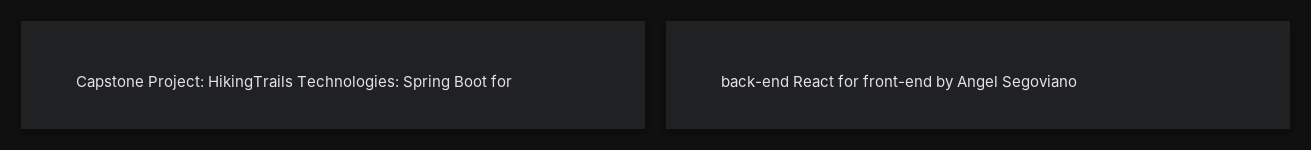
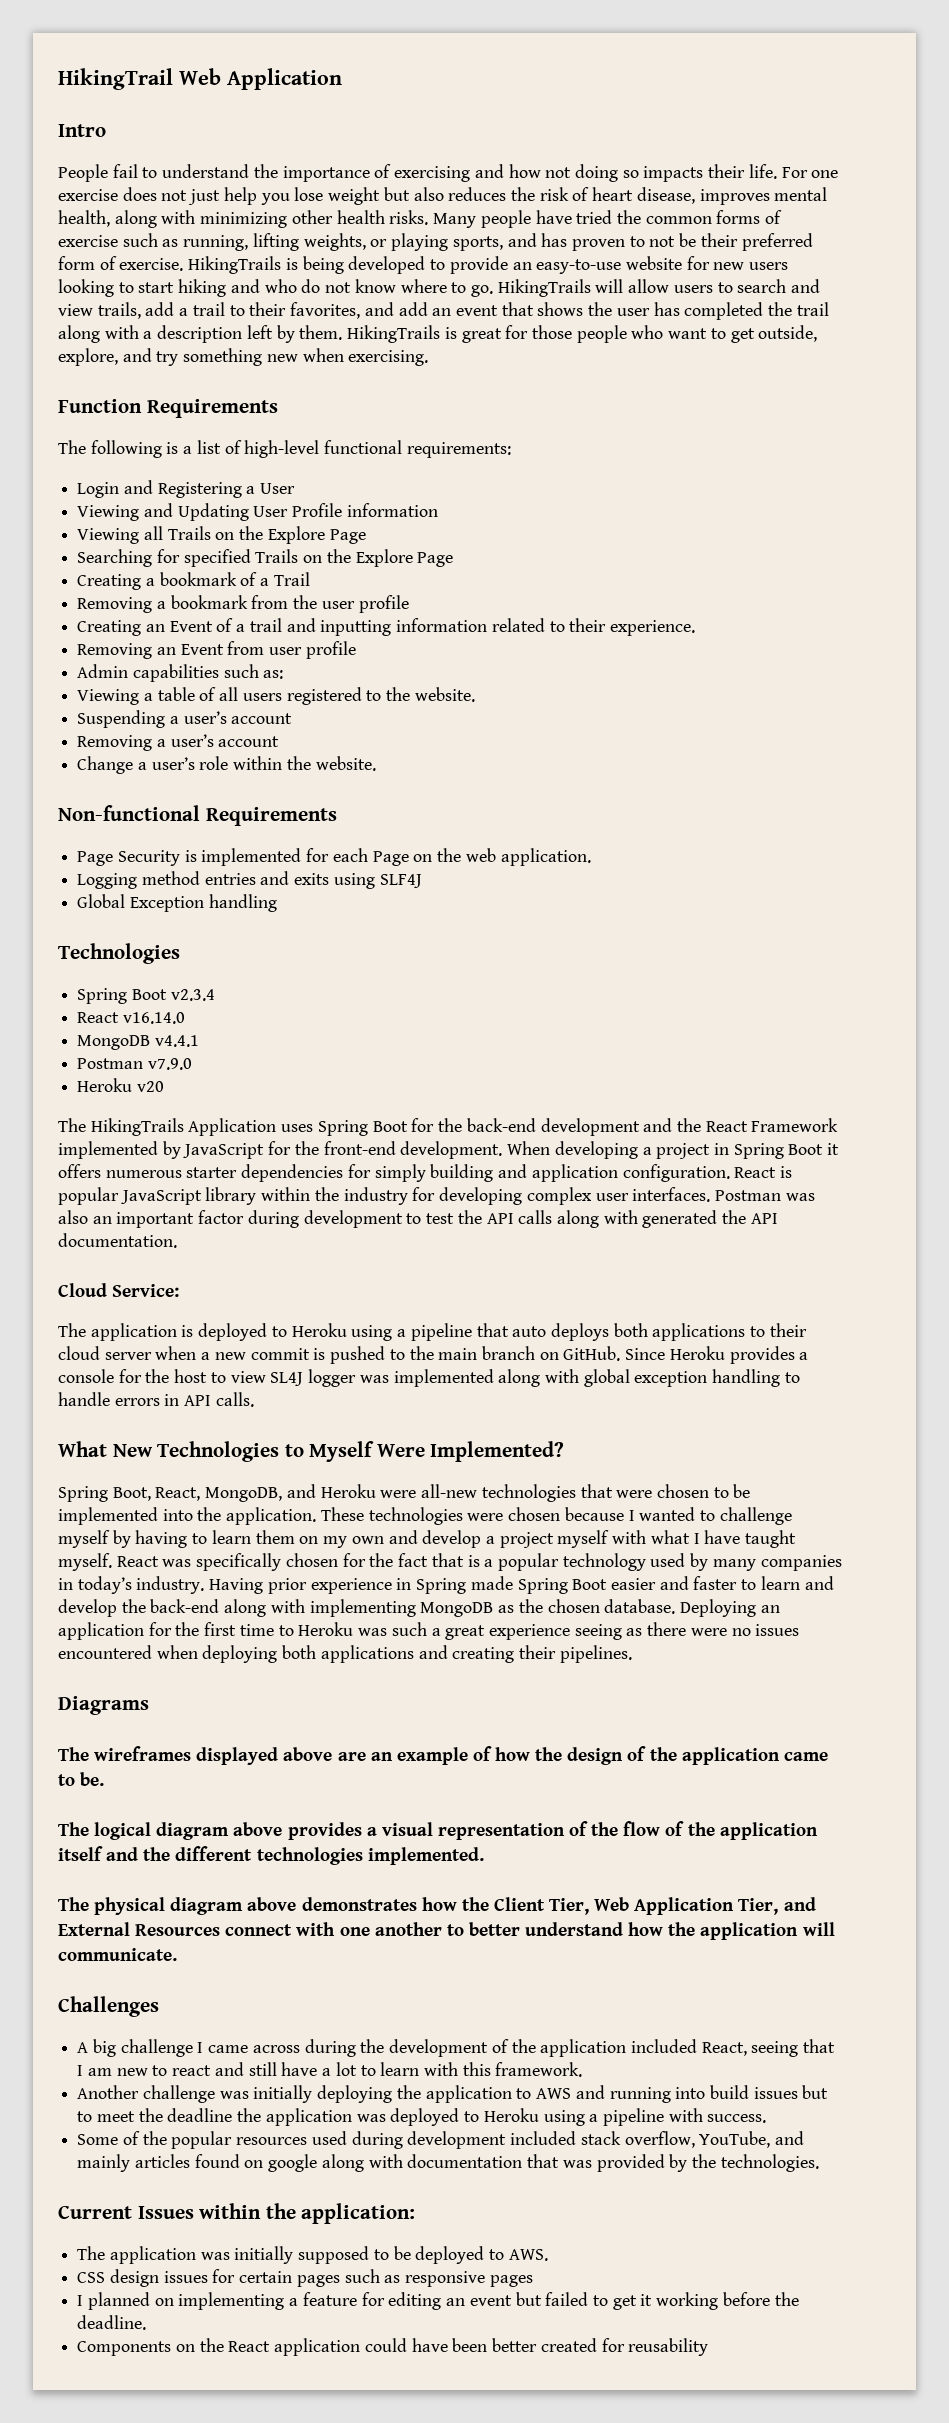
[76,74,1078,91] Capstone Project: HikingTrails Technologies: Spring Boot for back-end React for front-end by Angel Segoviano -> [58,68,342,90] [58,124,106,137] [58,164,839,182] [58,187,828,205] [58,210,783,228] [58,233,813,251] [58,256,789,274] [58,279,821,297] [58,302,829,320] [58,325,818,343] [58,348,429,366] [58,399,278,418] [58,440,511,458] [77,480,296,498] [77,503,438,521] [77,526,366,544] [77,549,454,567] [77,572,310,590] [77,595,409,613] [77,618,695,636] [77,641,356,659] [77,664,284,682] [77,687,475,705] [77,710,293,728] [77,734,280,751] [77,756,376,774] [58,805,337,826] [77,848,591,866] [77,871,422,889] [77,894,277,912] [58,943,180,964] [77,988,215,1004] [77,1012,185,1024] [77,1035,199,1050] [77,1058,192,1070] [77,1078,164,1092] [58,1118,839,1136] [58,1141,840,1159] [58,1164,792,1182] [58,1187,815,1205] [58,1210,778,1228] [58,1233,177,1248] [58,1283,180,1297] [58,1323,807,1341] [58,1346,809,1364] [58,1369,800,1387] [58,1392,254,1407] [58,1441,565,1462] [58,1484,751,1502] [58,1507,792,1525] [58,1530,797,1548] [58,1553,842,1571] [58,1576,834,1594] [58,1599,780,1617] [58,1622,800,1640] [58,1645,632,1663] [58,1696,149,1715] [58,1746,828,1765] [58,1772,105,1786] [58,1821,818,1840] [58,1846,484,1865] [58,1897,816,1915] [58,1922,835,1940] [58,1948,177,1961] [58,1996,159,2017] [77,2039,836,2057] [77,2062,583,2077] [77,2085,829,2103] [77,2108,767,2126] [77,2131,804,2149] [77,2154,819,2172] [58,2203,416,2224] [77,2246,548,2264] [77,2269,533,2287] [77,2292,799,2310] [77,2315,147,2330] [77,2338,709,2356] HikingTrail Web Application // Intro // People fail to understand the importance of exercising and how not doing so impacts their life. For one exercise does not just help you lose weight but also reduces the risk of heart disease, improves mental health, along with minimizing other health risks. Many people have tried the common forms of exercise such as running, lifting weights, or playing sports, and has proven to not be their preferred form of exercise. HikingTrails is being developed to provide an easy-to-use website for new users looking to start hiking and who do not know where to go. HikingTrails will allow users to search and view trails, add a trail to their favorites, and add an event that shows the user has completed the trail along with a description left by them. HikingTrails is great for those people who want to get outside, explore, and try something new when exercising. // Function Requirements // The following is a list of high-level functional requirements: // Login and Registering a User // Viewing and Updating User Profile information // Viewing all Trails on the Explore Page // Searching for specified Trails on the Explore Page // Creating a bookmark of a Trail // Removing a bookmark from the user profile // Creating an Event of a trail and inputting information related to their experience. // Removing an Event from user profile // Admin capabilities such as: // Viewing a table of all users registered to the website. // Suspending a user’s account // Removing a user’s account // Change a user’s role within the website. // Non-functional Requirements // Page Security is implemented for each Page on the web application. // Logging method entries and exits using SLF4J // Global Exception handling // Technologies // Spring Boot v2.3.4 // React v16.14.0 // MongoDB v4.4.1 // Postman v7.9.0 // Heroku v20 // The HikingTrails Application uses Spring Boot for the back-end development and the React Framework implemented by JavaScript for the front-end development. When developing a project in Spring Boot it offers numerous starter dependencies for simply building and application configuration. React is popular JavaScript library within the industry for developing complex user interfaces. Postman was also an important factor during development to test the API calls along with generated the API documentation. // Cloud Service: // The application is deployed to Heroku using a pipeline that auto deploys both applications to their cloud server when a new commit is pushed to the main branch on GitHub. Since Heroku provides a console for the host to view SL4J logger was implemented along with global exception handling to handle errors in API calls. // What New Technologies to Myself Were Implemented? // Spring Boot, React, MongoDB, and Heroku were all-new technologies that were chosen to be implemented into the application. These technologies were chosen because I wanted to challenge myself by having to learn them on my own and develop a project myself with what I have taught myself. React was specifically chosen for the fact that is a popular technology used by many companies in today’s industry. Having prior experience in Spring made Spring Boot easier and faster to learn and develop the back-end along with implementing MongoDB as the chosen database. Deploying an application for the first time to Heroku was such a great experience seeing as there were no issues encountered when deploying both applications and creating their pipelines. // Diagrams // The wireframes displayed above are an example of how the design of the application came to be. // The logical diagram above provides a visual representation of the flow of the application itself and the different technologies implemented. // The physical diagram above demonstrates how the Client Tier, Web Application Tier, and External Resources connect with one another to better understand how the application will communicate. // Challenges // A big challenge I came across during the development of the application included React, seeing that I am new to react and still have a lot to learn with this framework. // Another challenge was initially deploying the application to AWS and running into build issues but to meet the deadline the application was deployed to Heroku using a pipeline with success. // Some of the popular resources used during development included stack overflow, YouTube, and mainly articles found on google along with documentation that was provided by the technologies. // Current Issues within the application: // The application was initially supposed to be deployed to AWS. // CSS design issues for certain pages such as responsive pages // I planned on implementing a feature for editing an event but failed to get it working before the deadline. // Components on the React application could have been better created for reusability

